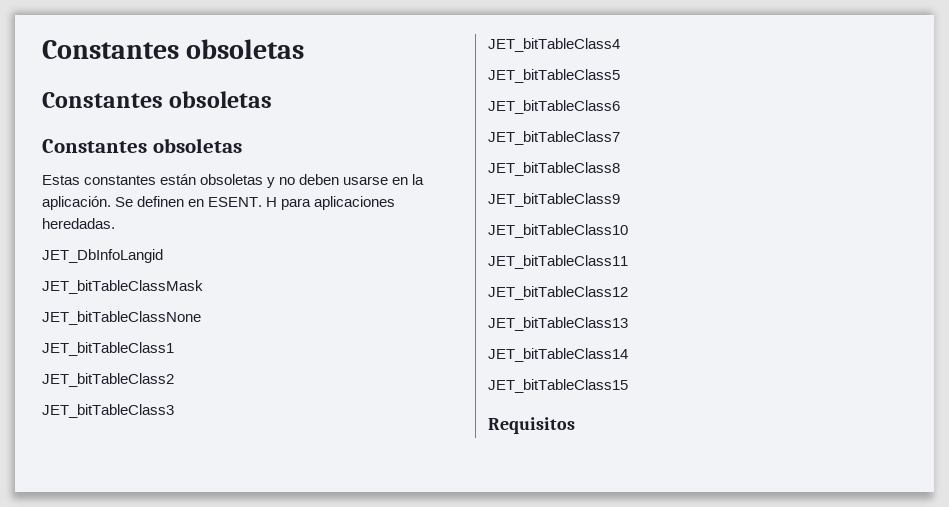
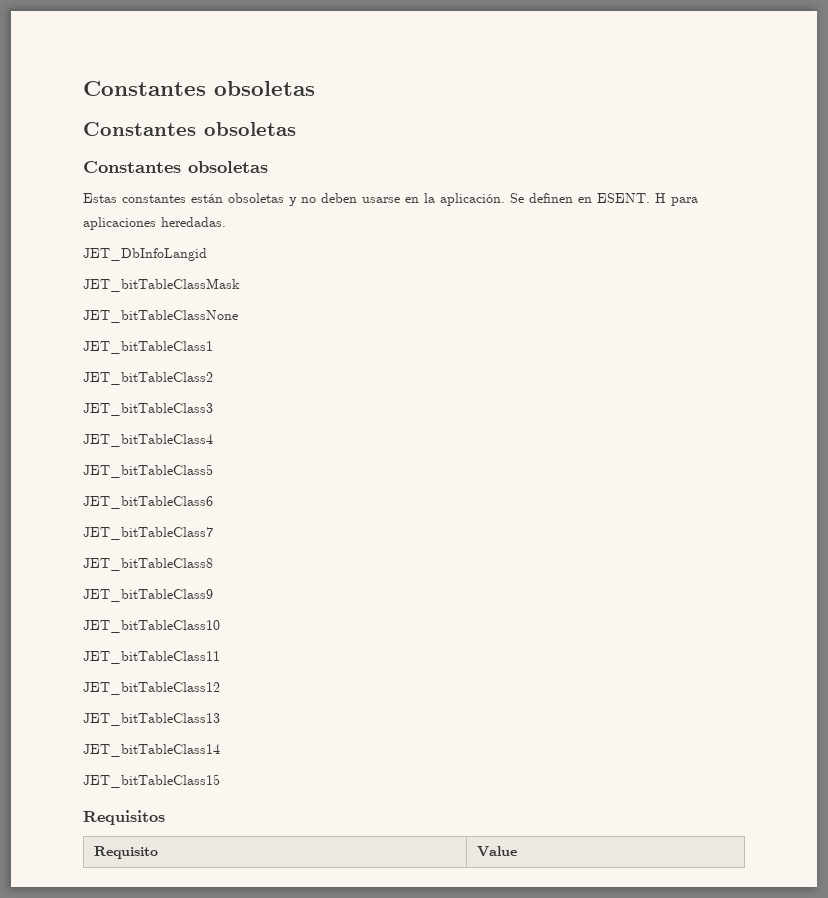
(575, 425) none -> [93,846,158,859] [476,846,517,857] // Requisito | Value

